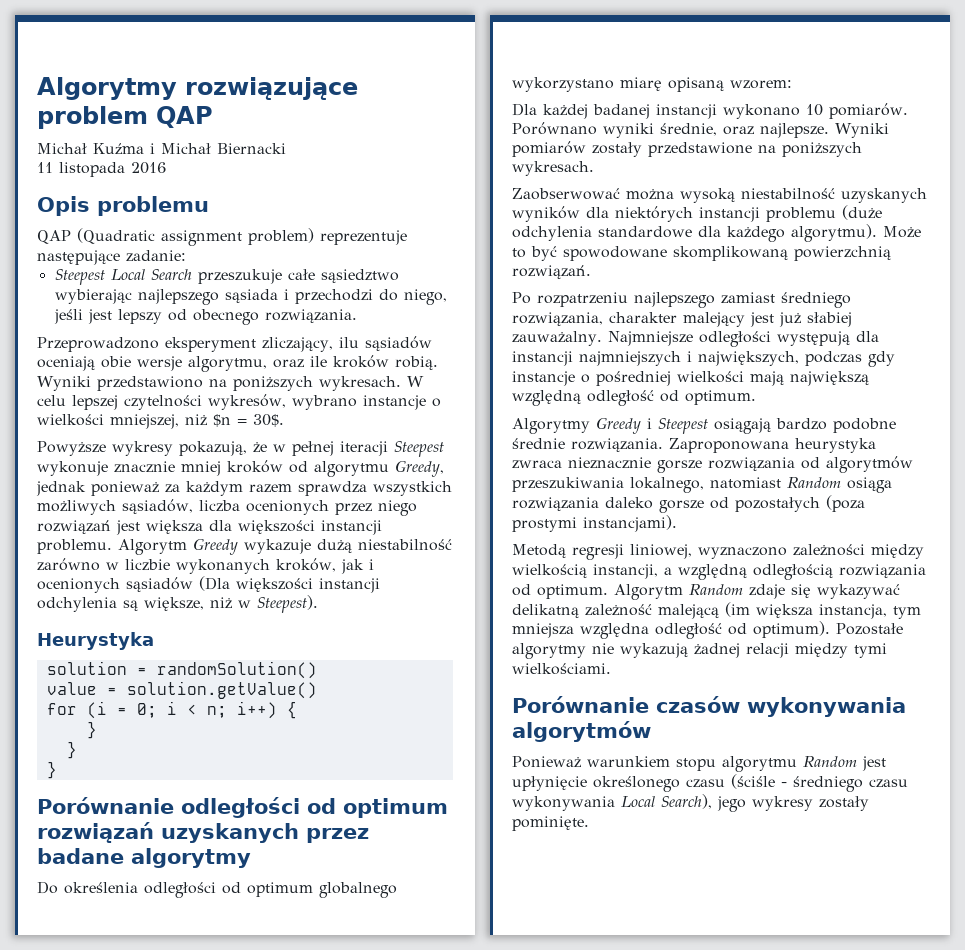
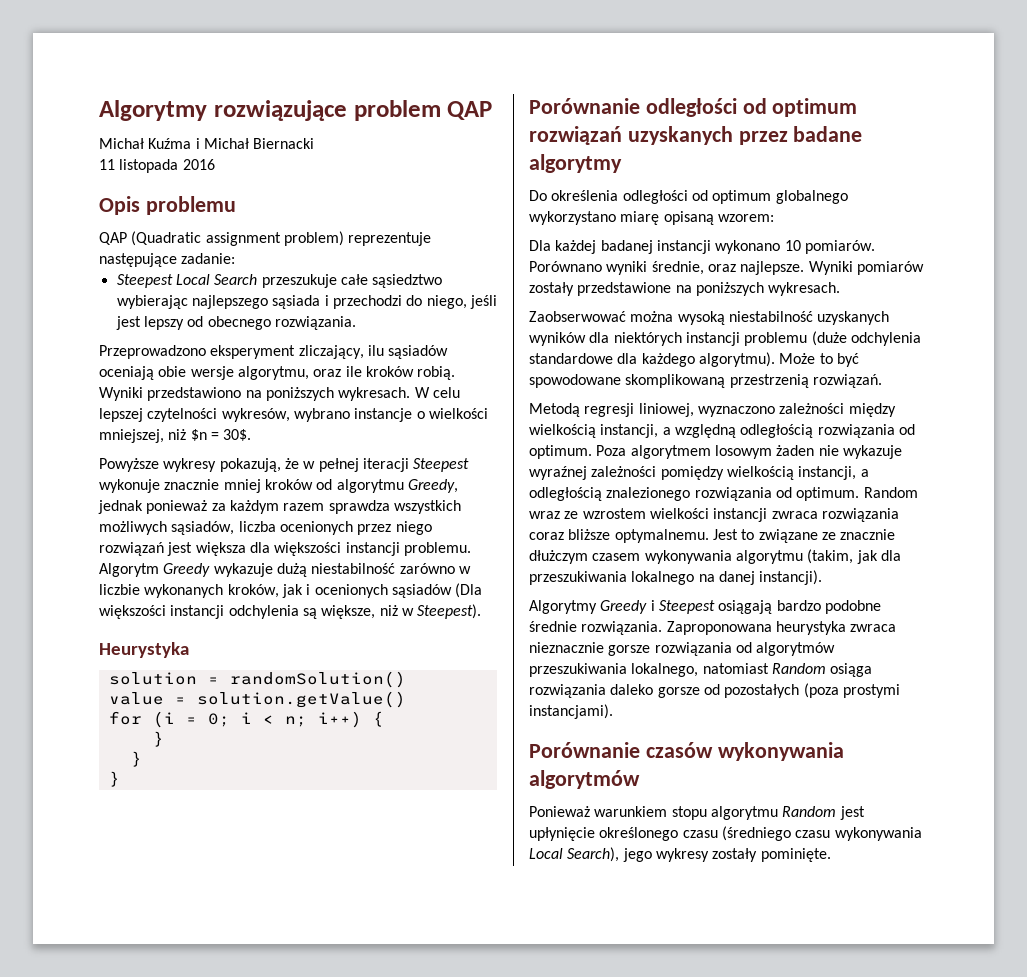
[794,246,891,261] powierzchnią -> [729,374,809,388] przestrzenią
[512,292,851,308] [512,312,852,327] [512,331,879,347] [512,351,895,367] [512,371,869,386] [512,390,756,406] Po rozpatrzeniu najlepszego zamiast średniego rozwiązania, charakter malejący jest już słabiej zauważalny. Najmniejsze odległości występują dla instancji najmniejszych i największych, podczas gdy instancje o pośredniej wielkości mają największą względną odległość od optimum. -> [529,403,896,417] [529,424,915,438] [529,445,902,459] [529,466,869,480] [529,487,918,501] [529,508,899,522] [529,529,896,543] [529,549,901,564] [529,570,823,585] Metodą regresji liniowej, wyznaczono zależności między wielkością instancji, a względną odległością rozwiązania od optimum. Poza algorytmem losowym żaden nie wykazuje wyraźnej zależności pomiędzy wielkością instancji, a odległością znalezionego rozwiązania od optimum. Random wraz ze wzrostem wielkości instancji zwraca rozwiązania coraz bliższe optymalnemu. Jest to związane ze znacznie dłużczym czasem wykonywania algorytmu (takim, jak dla przeszukiwania lokalnego na danej instancji).
[512,544,924,560] [512,564,926,580] [512,584,900,600] [512,602,921,619] [512,621,903,639] [512,643,887,659] [512,663,611,675] // Metodą regresji liniowej, wyznaczono zależności między wielkością instancji, a względną odległością rozwiązania od optimum. Algorytm Random zdaje się wykazywać delikatną zależność malejącą (im większa instancja, tym mniejsza względna odległość od optimum). Pozostałe algorytmy nie wykazują żadnej relacji między tymi wielkościami. -> (613, 711) none
[731,774,863,792] (ściśle - średniego -> [721,826,791,841] (średniego

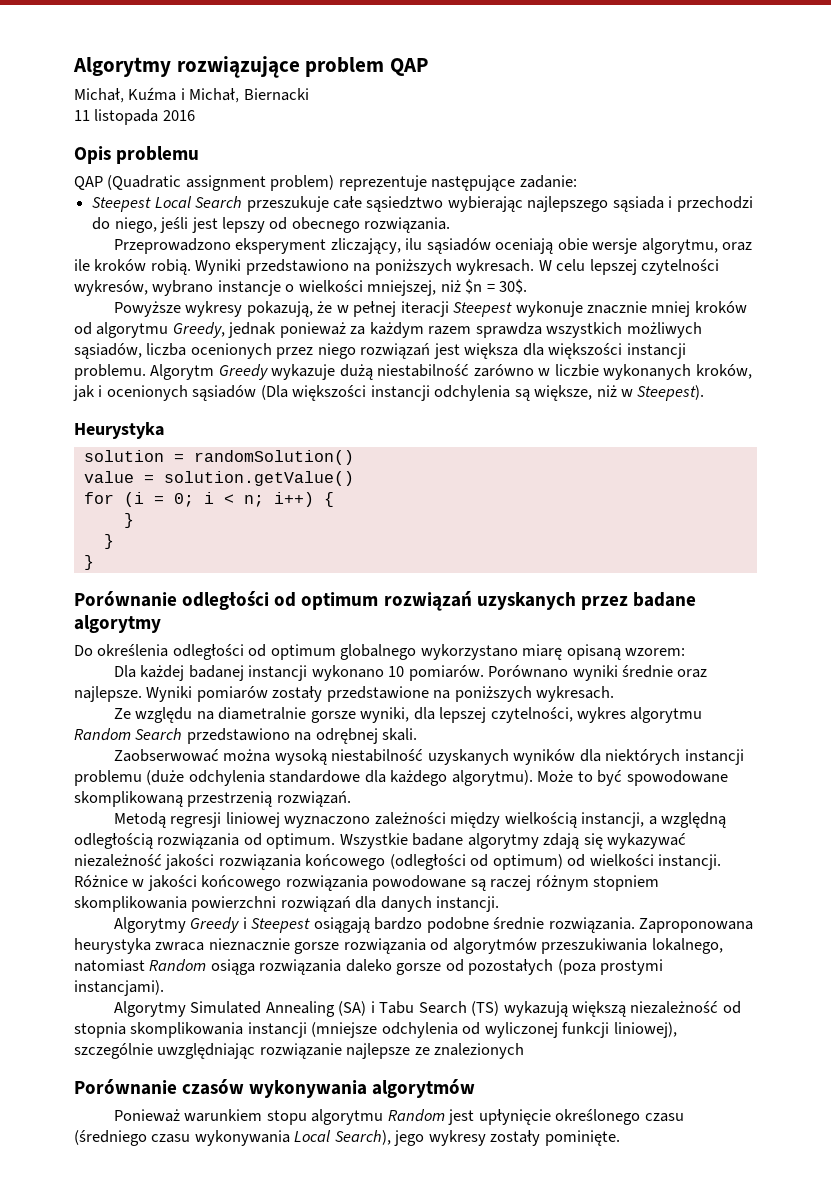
[99,138,144,149] Michał -> [74,88,124,103] Michał‚
[203,138,249,149] Michał -> [189,88,240,103] Michał‚
[651,261,704,275] średnie, -> [621,665,673,678] średnie
(841, 289) none -> [113,707,703,723] [74,728,418,744] // Ze względu na diametralnie gorsze wyniki, dla lepszej czytelności, wykres algorytmu Random Search przedstawiono na odrębnej skali.
[638,403,694,417] liniowej, -> [225,812,280,828] liniowej
[596,445,902,459] [529,466,869,480] [529,487,918,501] [529,508,899,522] [529,529,896,543] [529,549,901,564] [529,570,823,585] Poza algorytmem losowym żaden nie wykazuje wyraźnej zależności pomiędzy wielkością instancji, a odległością znalezionego rozwiązania od optimum. Random wraz ze wzrostem wielkości instancji zwraca rozwiązania coraz bliższe optymalnemu. Jest to związane ze znacznie dłużczym czasem wykonywania algorytmu (takim, jak dla przeszukiwania lokalnego na danej instancji). -> [339,833,687,849] [74,854,722,870] [74,875,660,891] [74,896,500,912] Wszystkie badane algorytmy zdają się wykazywać niezależność jakości rozwiązania końcowego (odległości od optimum) od wielkości instancji. Różnice w jakości końcowego rozwiązania powodowane są raczej różnym stopniem skomplikowania powierzchni rozwiązań dla danych instancji.
(613, 711) none -> [113,1001,741,1017] [74,1022,677,1038] [74,1043,525,1059] // Algorytmy Simulated Annealing (SA) i Tabu Search (TS) wykazują większą niezależność od stopnia skomplikowania instancji (mniejsze odchylenia od wyliczonej funkcji liniowej), szczególnie uwzględniając rozwiązanie najlepsze ze znalezionych

